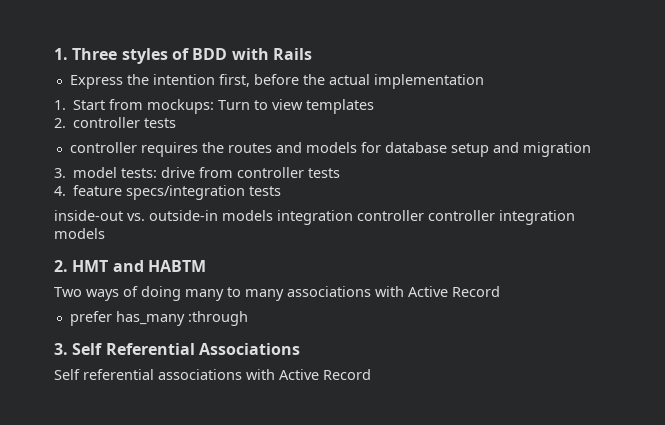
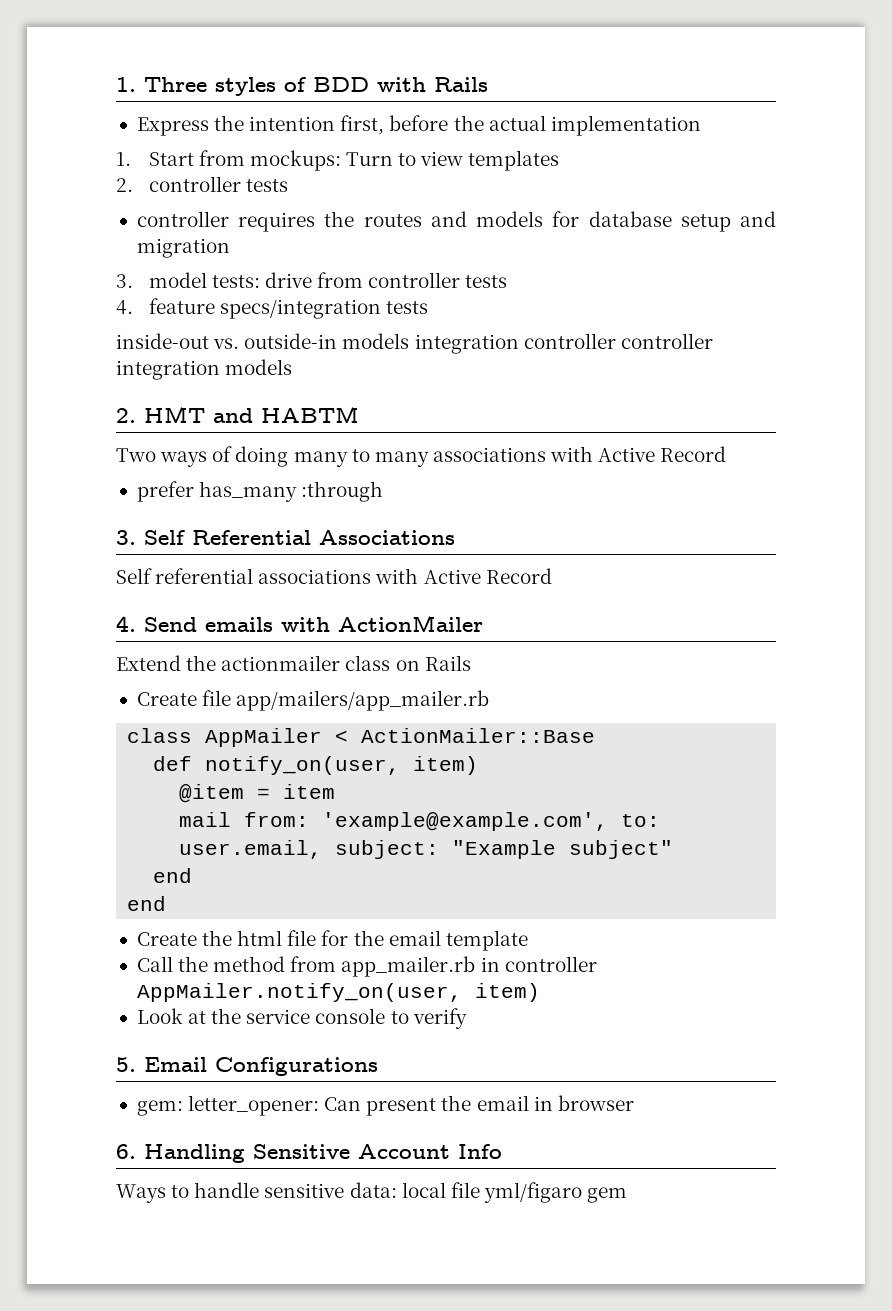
(371, 374) none -> [116,615,483,632] [116,655,471,671] [136,690,490,711] [127,728,596,747] [153,756,479,775] [179,784,336,803] [179,812,661,831] [179,840,674,859] [153,868,193,883] [127,896,167,911] [136,930,528,951] [136,956,597,977] [136,983,540,1002] [136,1008,467,1029] [116,1057,378,1076] [136,1095,634,1116] [116,1144,502,1163] [116,1182,628,1203] // 4. Send emails with ActionMailer // Extend the actionmailer class on Rails // Create file app/mailers/app_mailer.rb // class AppMailer < ActionMailer::Base // def notify_on(user, item) // @item = item // mail from: 'example@example.com', to: user.email, subject: "Example subject" // end // end // Create the html file for the email template // Call the method from app_mailer.rb in controller AppMailer.notify_on(user, item) // Look at the service console to verify // 5. Email Configurations // gem: letter_opener: Can present the email in browser // 6. Handling Sensitive Account Info // Ways to handle sensitive data: local file yml/figaro gem

